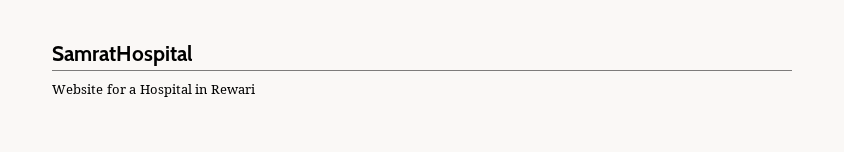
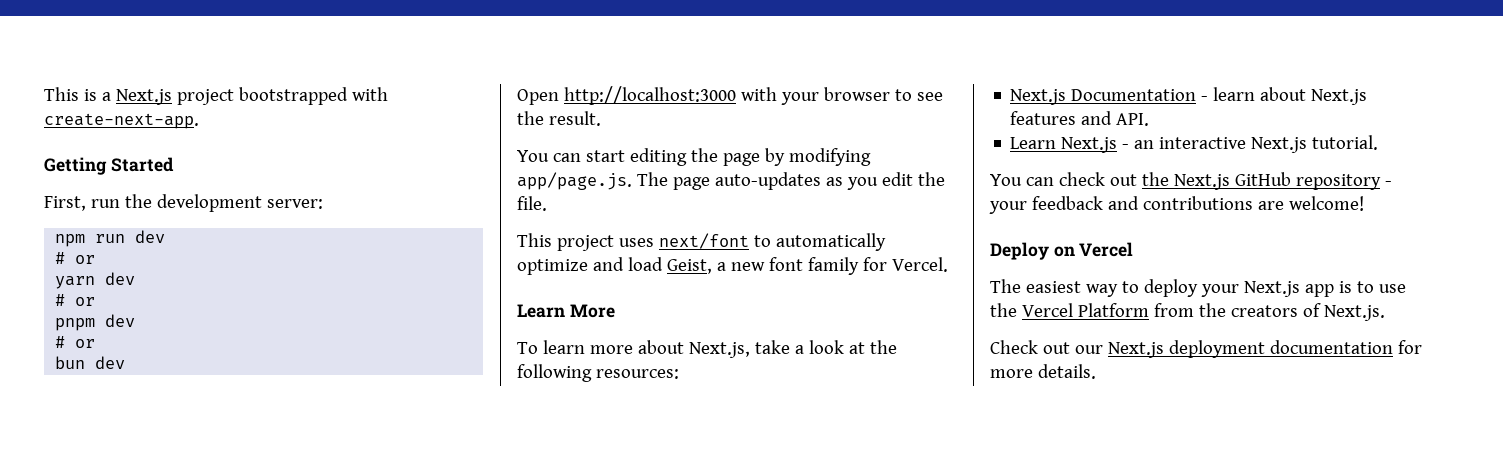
[52,45,193,66] [52,84,255,97] SamratHospital // Website for a Hospital in Rewari -> [44,87,388,105] [44,113,199,129] [44,157,174,175] [44,194,323,212] [55,230,166,247] [55,252,96,264] [55,272,136,289] [55,294,96,306] [55,314,136,331] [55,336,96,348] [55,356,126,369] [517,86,943,105] [517,111,601,126] [517,148,871,166] [517,172,945,190] [517,196,547,211] [517,233,886,251] [517,257,948,275] [517,304,615,318] [517,340,897,358] [517,364,679,382] [1010,87,1368,105] [1010,111,1150,126] [1010,135,1379,153] [990,172,1392,190] [989,196,1364,214] [990,242,1134,260] [990,279,1406,297] [990,303,1385,321] [990,340,1422,358] [990,364,1096,379] This is a Next.js project bootstrapped with create-next-app. // Getting Started // First, run the development server: // npm run dev // # or // yarn dev // # or // pnpm dev // # or // bun dev // Open http://localhost:3000 with your browser to see the result. // You can start editing the page by modifying app/page.js. The page auto-updates as you edit the file. // This project uses next/font to automatically optimize and load Geist, a new font family for Vercel. // Learn More // To learn more about Next.js, take a look at the following resources: // Next.js Documentation - learn about Next.js features and API. // Learn Next.js - an interactive Next.js tutorial. // You can check out the Next.js GitHub repository - your feedback and contributions are welcome! // Deploy on Vercel // The easiest way to deploy your Next.js app is to use the Vercel Platform from the creators of Next.js. // Check out our Next.js deployment documentation for more details.

